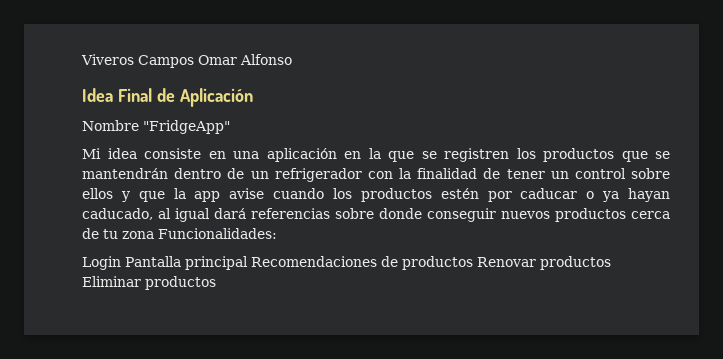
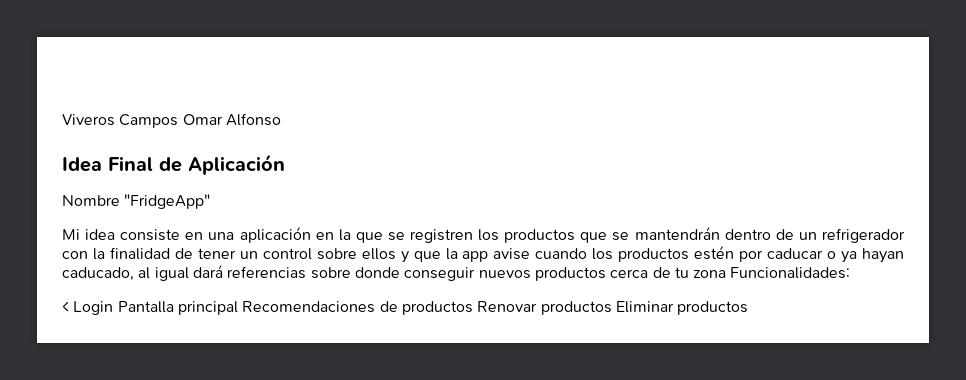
(277, 233) none -> [62,301,69,312] <

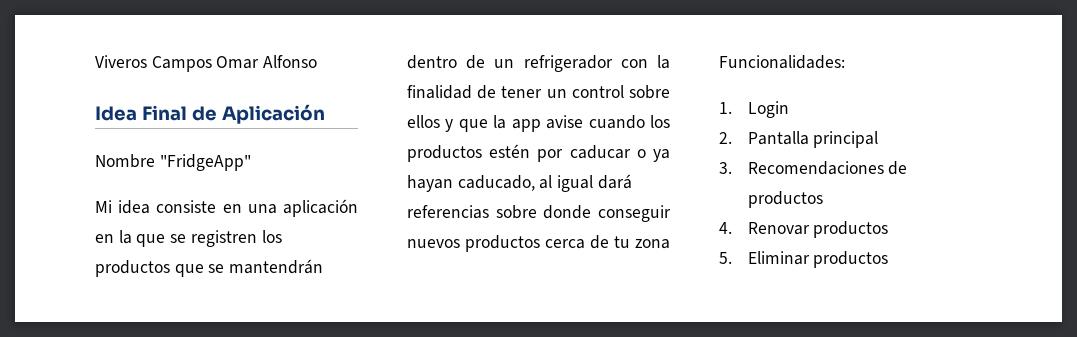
[62,301,69,312] < -> [719,102,732,114] 1.
(114, 308) none -> [719,132,732,144] // 2.
(238, 308) none -> [719,162,732,174] // 3.
(473, 308) none -> [719,222,732,234] // 4.
(612, 308) none -> [719,252,732,264] // 5.

